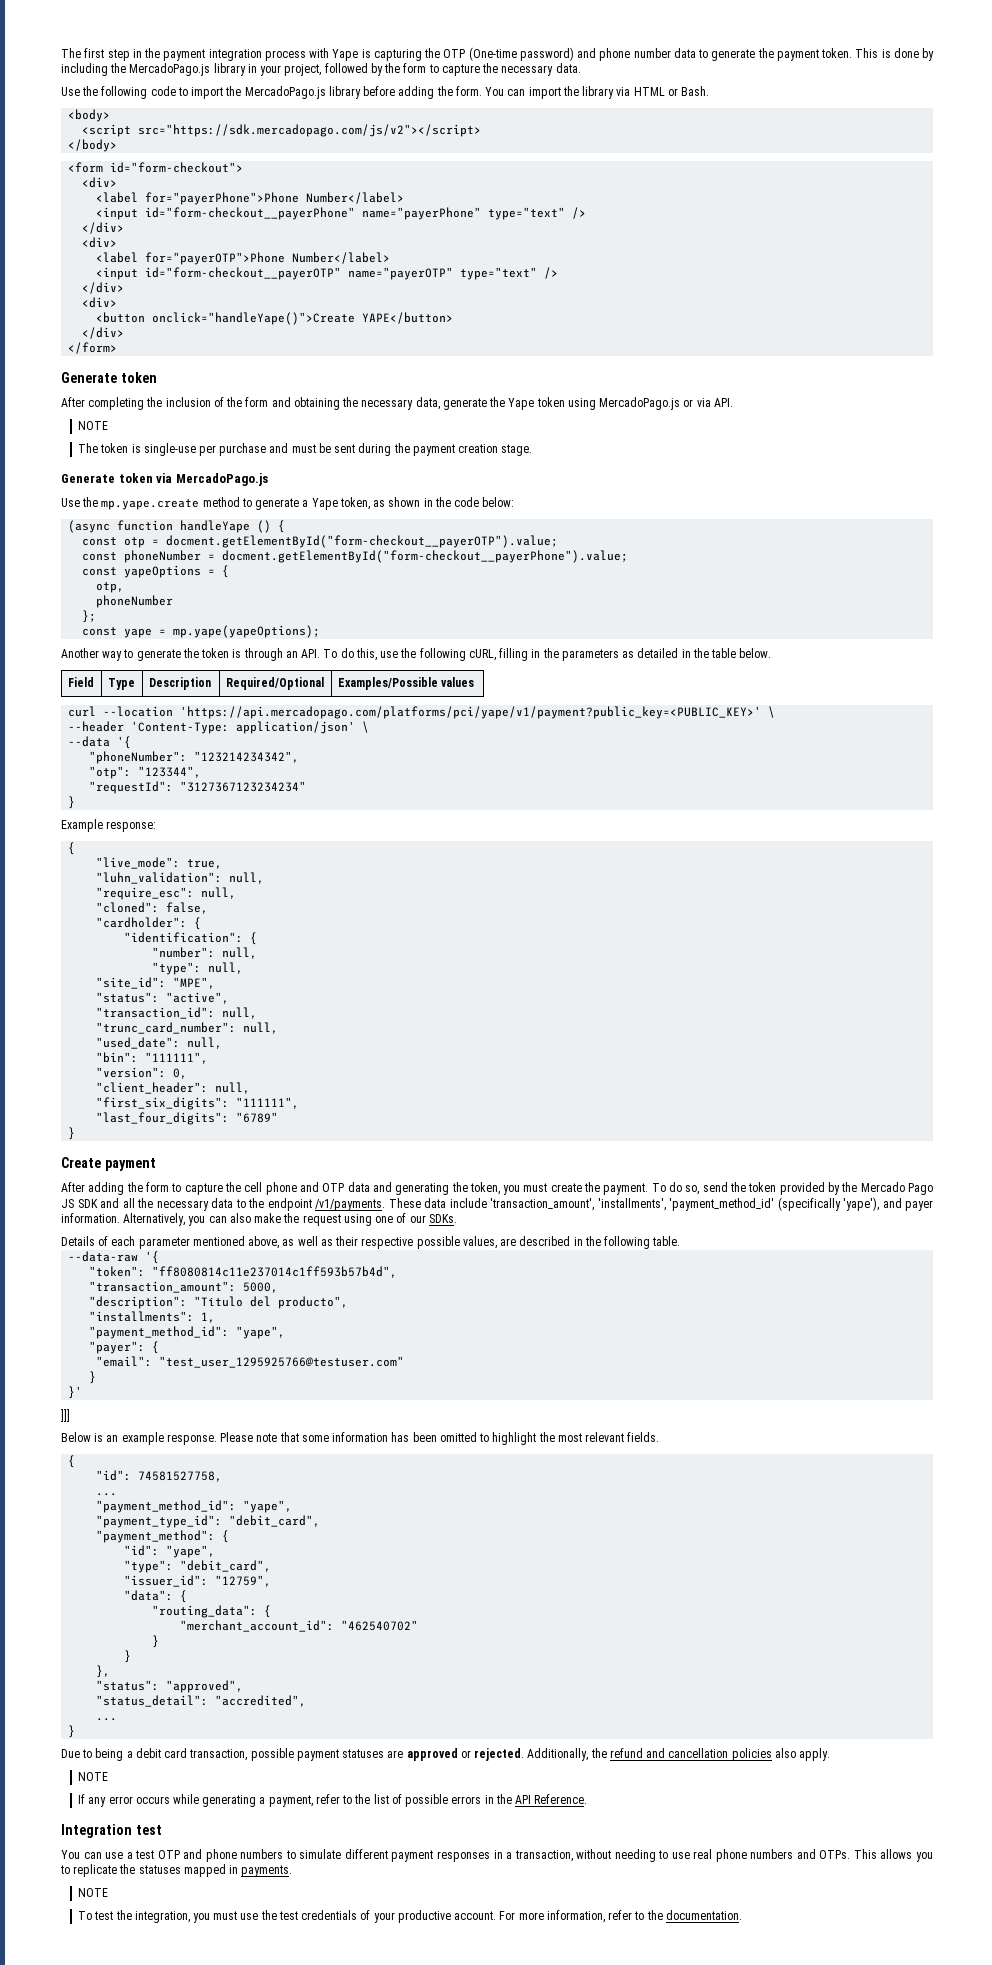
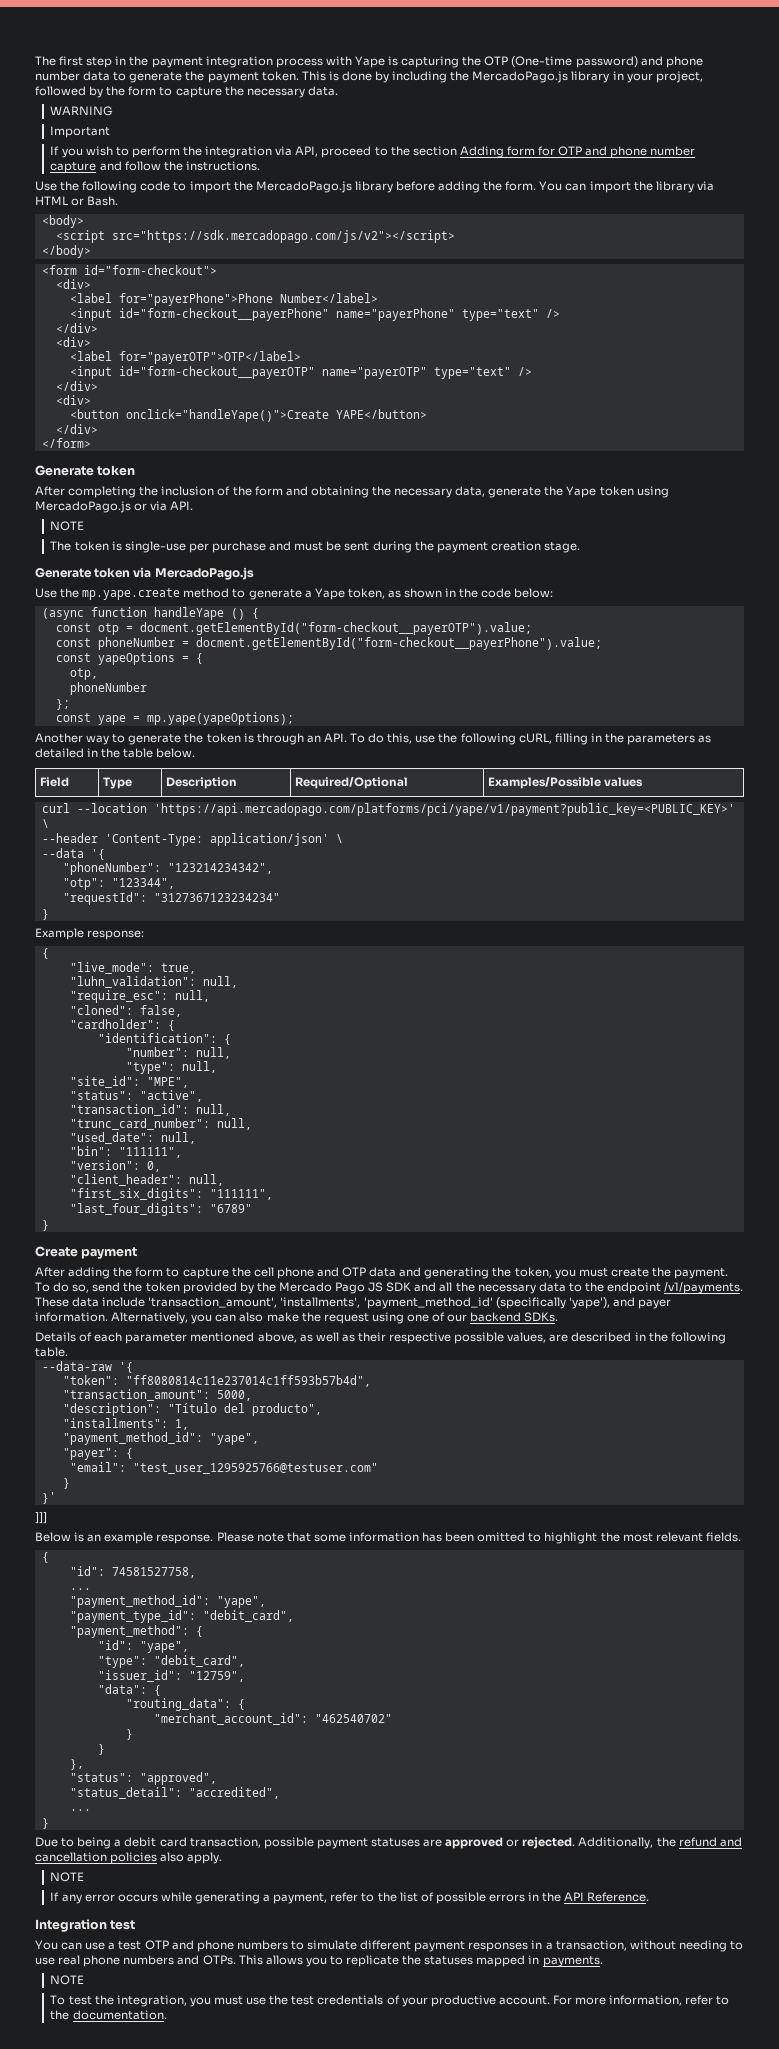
(581, 68) none -> [50,106,114,116] [50,126,111,138] [50,146,696,158] [50,161,260,173] // WARNING // Important // If you wish to perform the integration via API, proceed to the section Adding form for OTP and phone number capture and follow the instructions.
[145,252,391,265] for="payerOTP">Phone Number</label> -> [118,351,301,364] for="payerOTP">OTP</label>
(426, 1219) none -> [470,1312,522,1322] backend

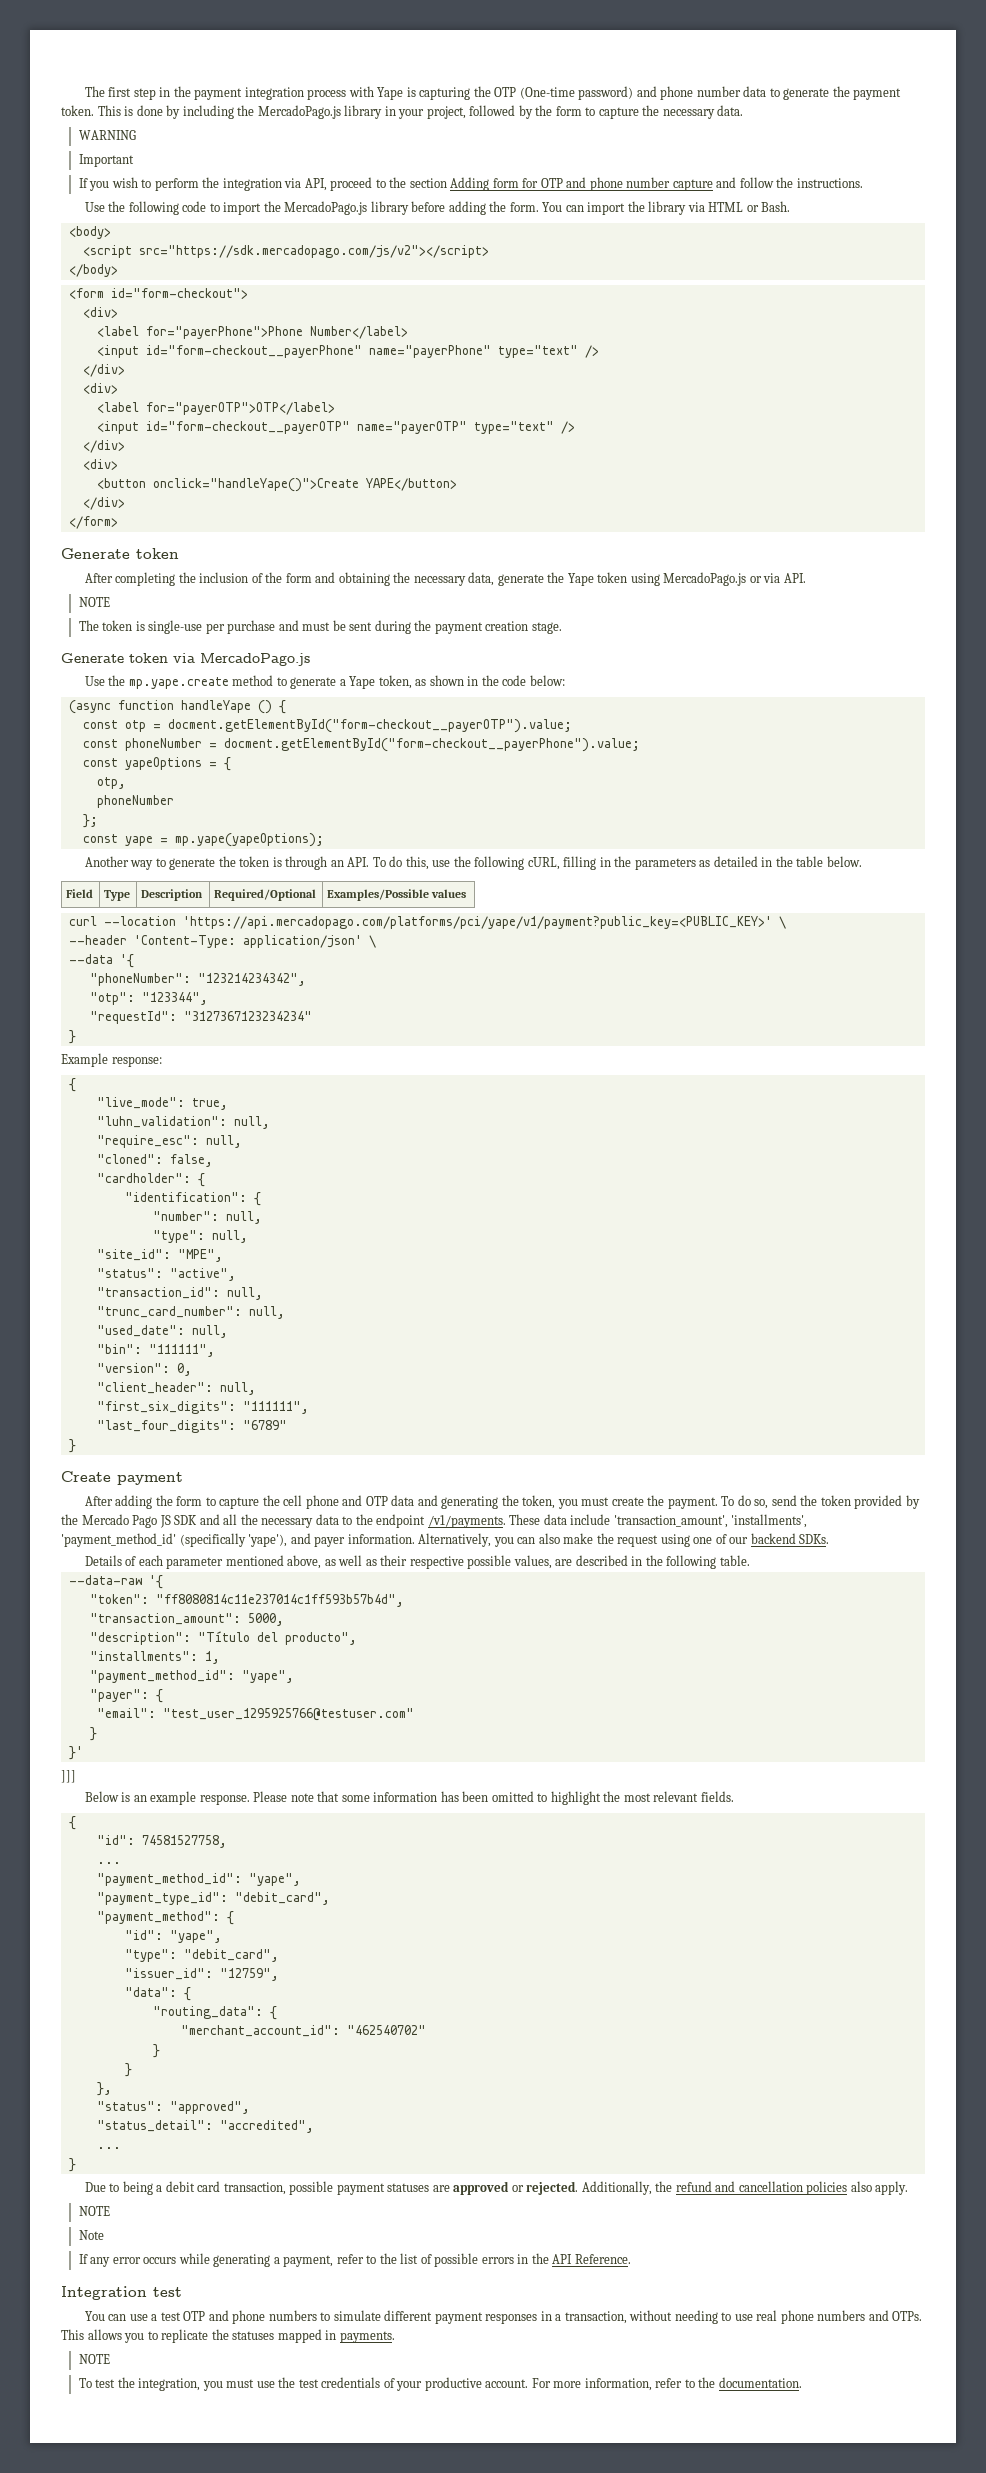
(85, 1877) none -> [78,2230,104,2240] // Note

